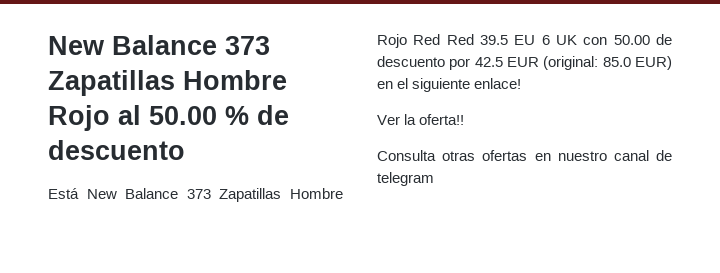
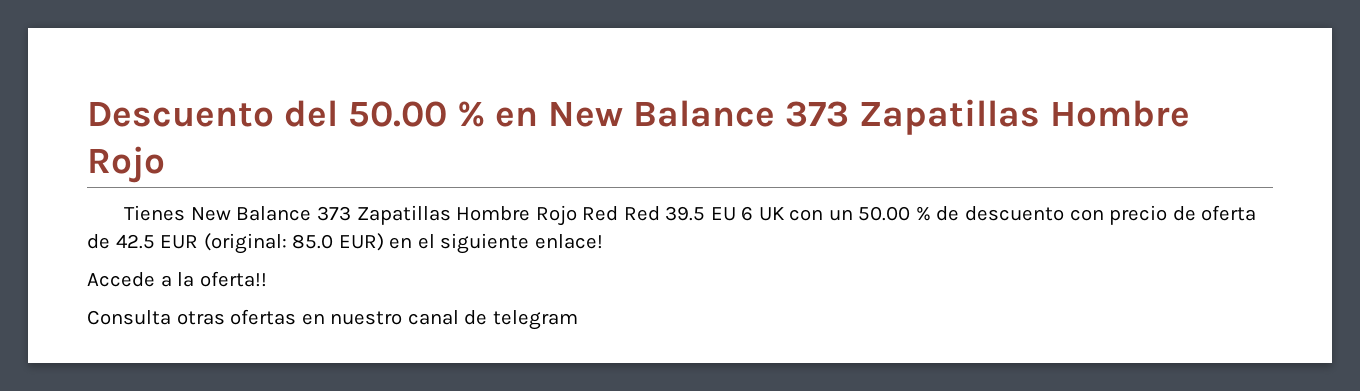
[48,35,270,55] [48,70,287,96] [48,105,289,131] [48,140,185,160] [48,188,79,199] New Balance 373 Zapatillas Hombre Rojo al 50.00 % de descuento // Está -> [87,99,1190,135] [87,146,165,183] [124,205,186,221] Descuento del 50.00 % en New Balance 373 Zapatillas Hombre Rojo // Tienes
[613,34,672,45] [377,56,471,70] 50.00 de descuento por -> [828,205,1257,225] [87,234,110,249] un 50.00 % de descuento con precio de oferta de
[377,115,400,125] Ver -> [87,272,172,287] Accede a

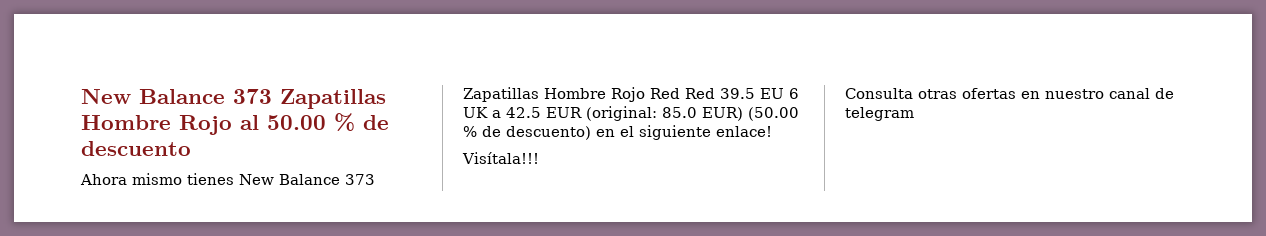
[87,99,1190,135] [87,146,165,183] [124,205,186,221] Descuento del 50.00 % en New Balance 373 Zapatillas Hombre Rojo // Tienes -> [81,89,386,109] [81,113,389,135] [81,141,191,156] [80,173,234,185] New Balance 373 Zapatillas Hombre Rojo al 50.00 % de descuento // Ahora mismo tienes
[789,205,1257,225] [87,234,110,249] con un 50.00 % de descuento con precio de oferta de -> [492,110,501,118] a
(384, 242) none -> [748,107,799,121] [463,126,591,140] (50.00 % de descuento)
[87,271,267,287] Accede a la oferta!! -> [462,152,539,164] Visítala!!!

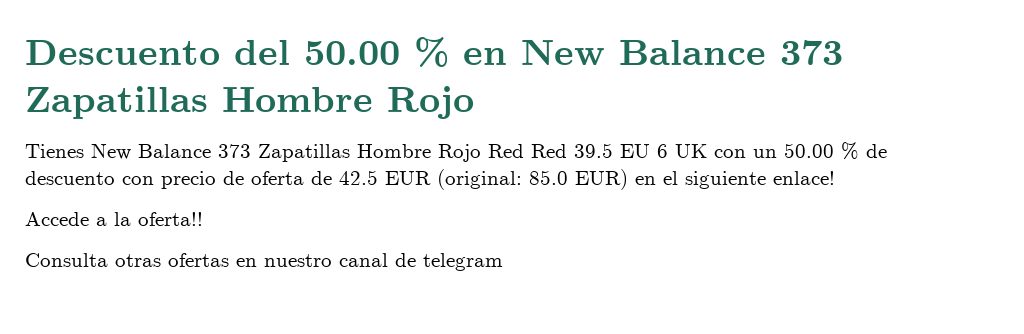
[81,89,386,109] [81,113,389,135] [81,141,191,156] [80,173,234,185] New Balance 373 Zapatillas Hombre Rojo al 50.00 % de descuento // Ahora mismo tienes -> [25,37,843,67] [25,86,474,119] [25,144,84,158] Descuento del 50.00 % en New Balance 373 Zapatillas Hombre Rojo // Tienes
[492,110,501,118] a -> [714,142,887,160] [25,171,332,189] con un 50.00 % de descuento con precio de oferta de
[748,107,799,121] [463,126,591,140] (50.00 % de descuento) -> (628, 179) none
[462,152,539,164] Visítala!!! -> [25,212,203,226] Accede a la oferta!!

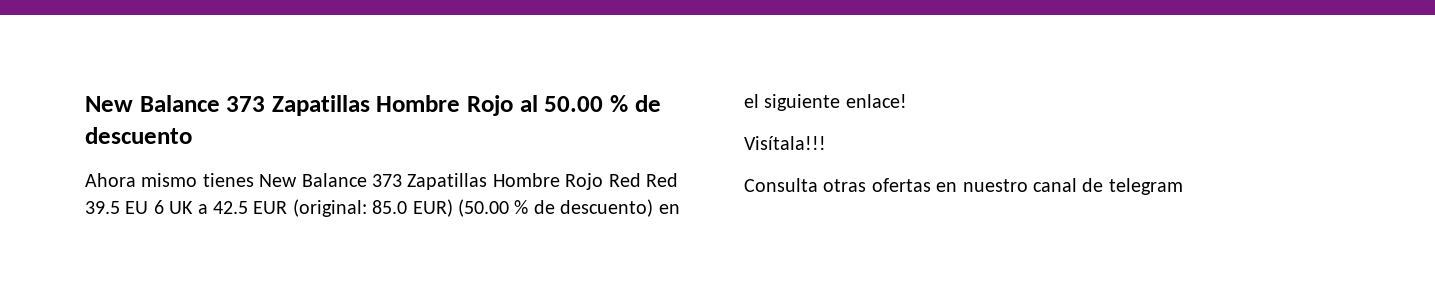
[25,37,843,67] [25,86,474,119] [25,144,84,158] Descuento del 50.00 % en New Balance 373 Zapatillas Hombre Rojo // Tienes -> [85,95,661,116] [85,127,192,144] [85,173,254,187] New Balance 373 Zapatillas Hombre Rojo al 50.00 % de descuento // Ahora mismo tienes
[714,142,887,160] [25,171,332,189] con un 50.00 % de descuento con precio de oferta de -> [197,204,208,214] a
(628, 179) none -> [457,199,654,217] (50.00 % de descuento)
[25,212,203,226] Accede a la oferta!! -> [744,136,826,150] Visítala!!!

